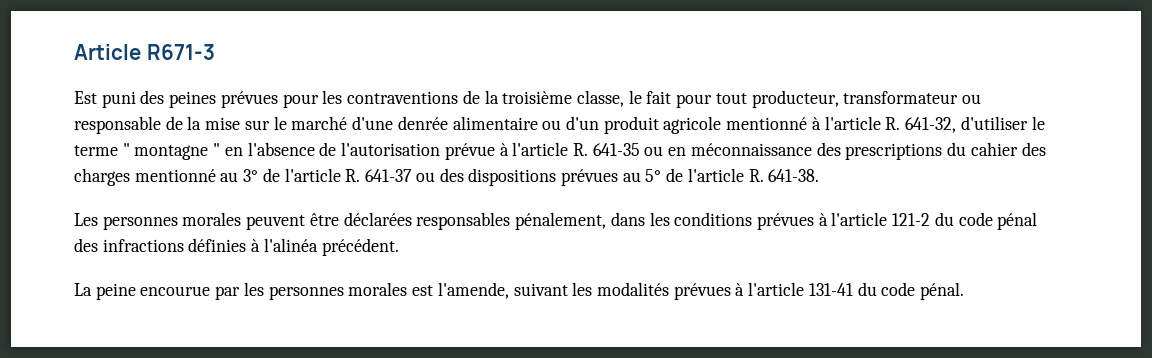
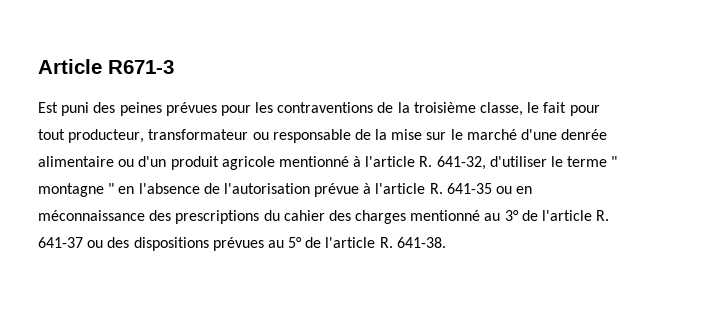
[74,212,1038,230] [74,238,399,256] [74,282,965,300] // Les personnes morales peuvent être déclarées responsables pénalement, dans les conditions prévues à l'article 121-2 du code pénal des infractions définies à l'alinéa précédent. // La peine encourue par les personnes morales est l'amende, suivant les modalités prévues à l'article 131-41 du code pénal. -> (446, 242) none

